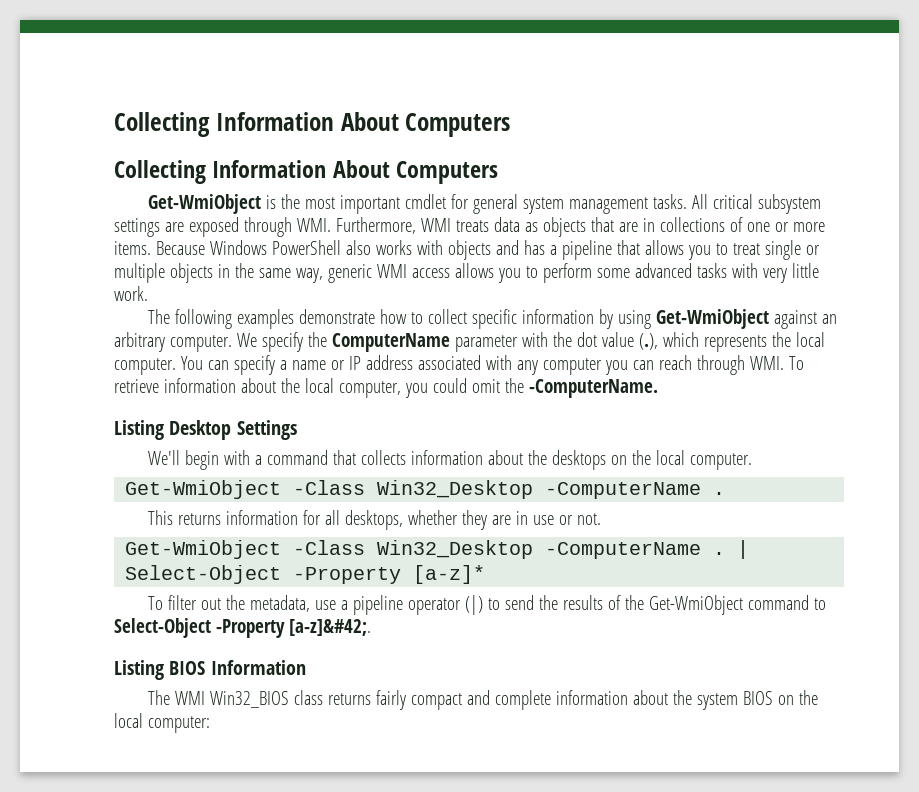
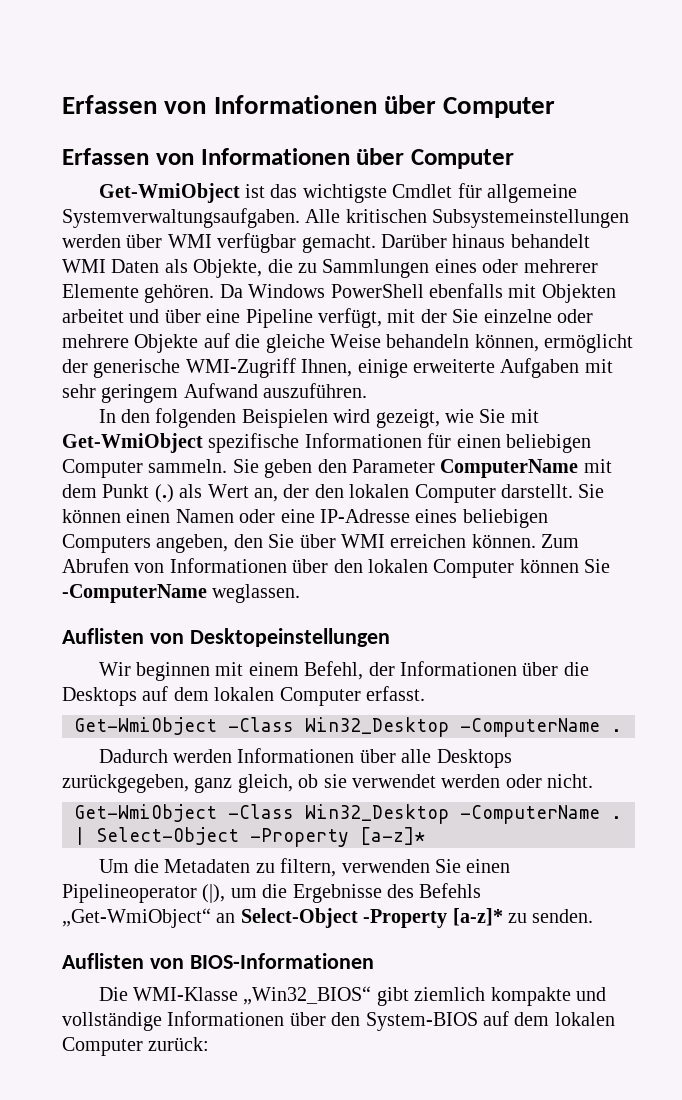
[114,112,511,137] [114,160,499,184] [147,194,821,214] [114,217,825,237] [114,240,820,260] [114,263,819,283] [114,286,148,301] [147,309,837,329] [114,332,825,352] [114,355,804,375] [114,378,658,398] [114,420,297,440] [147,450,752,470] Collecting Information About Computers // Collecting Information About Computers // Get-WmiObject is the most important cmdlet for general system management tasks. All critical subsystem settings are exposed through WMI. Furthermore, WMI treats data as objects that are in collections of one or more items. Because Windows PowerShell also works with objects and has a pipeline that allows you to treat single or multiple objects in the same way, generic WMI access allows you to perform some advanced tasks with very little work. // The following examples demonstrate how to collect specific information by using Get-WmiObject against an arbitrary computer. We specify the ComputerName parameter with the dot value (.), which represents the local computer. You can specify a name or IP address associated with any computer you can reach through WMI. To retrieve information about the local computer, you could omit the -ComputerName. // Listing Desktop Settings // We'll begin with a command that collects information about the desktops on the local computer. -> [62,95,556,118] [62,148,514,169] [98,183,577,203] [62,208,630,228] [62,233,590,253] [62,259,598,278] [62,283,616,303] [62,308,593,328] [62,333,634,353] [62,358,613,378] [62,383,368,403] [98,408,539,428] [62,433,591,453] [62,459,612,478] [62,484,605,503] [62,509,548,528] [62,534,580,553] [62,558,611,578] [62,584,301,603] [62,628,390,647] [98,661,589,681] [62,686,425,706] Erfassen von Informationen über Computer // Erfassen von Informationen über Computer // Get-WmiObject ist das wichtigste Cmdlet für allgemeine Systemverwaltungsaufgaben. Alle kritischen Subsystemeinstellungen werden über WMI verfügbar gemacht. Darüber hinaus behandelt WMI Daten als Objekte, die zu Sammlungen eines oder mehrerer Elemente gehören. Da Windows PowerShell ebenfalls mit Objekten arbeitet und über eine Pipeline verfügt, mit der Sie einzelne oder mehrere Objekte auf die gleiche Weise behandeln können, ermöglicht der generische WMI-Zugriff Ihnen, einige erweiterte Aufgaben mit sehr geringem Aufwand auszuführen. // In den folgenden Beispielen wird gezeigt, wie Sie mit Get-WmiObject spezifische Informationen für einen beliebigen Computer sammeln. Sie geben den Parameter ComputerName mit dem Punkt (.) als Wert an, der den lokalen Computer darstellt. Sie können einen Namen oder eine IP-Adresse eines beliebigen Computers angeben, den Sie über WMI erreichen können. Zum Abrufen von Informationen über den lokalen Computer können Sie -ComputerName weglassen. // Auflisten von Desktopeinstellungen // Wir beginnen mit einem Befehl, der Informationen über die Desktops auf dem lokalen Computer erfasst.
[147,510,601,530] This returns information for all desktops, whether they are in use or not. -> [98,748,512,768] [62,774,594,793] Dadurch werden Informationen über alle Desktops zurückgegeben, ganz gleich, ob sie verwendet werden oder nicht.
[147,595,826,615] [114,618,371,638] [114,660,306,680] [147,690,818,710] [114,713,210,733] To filter out the metadata, use a pipeline operator (|) to send the results of the Get-WmiObject command to Select-Object -Property [a-z]&#42;. // Listing BIOS Information // The WMI Win32_BIOS class returns fairly compact and complete information about the system BIOS on the local computer: -> [98,858,511,877] [62,883,482,903] [62,908,594,928] [62,953,374,969] [98,986,606,1006] [62,1011,615,1031] [62,1037,210,1056] Um die Metadaten zu filtern, verwenden Sie einen Pipelineoperator (|), um die Ergebnisse des Befehls „Get-WmiObject“ an Select-Object -Property [a-z]* zu senden. // Auflisten von BIOS-Informationen // Die WMI-Klasse „Win32_BIOS“ gibt ziemlich kompakte und vollständige Informationen über den System-BIOS auf dem lokalen Computer zurück:

